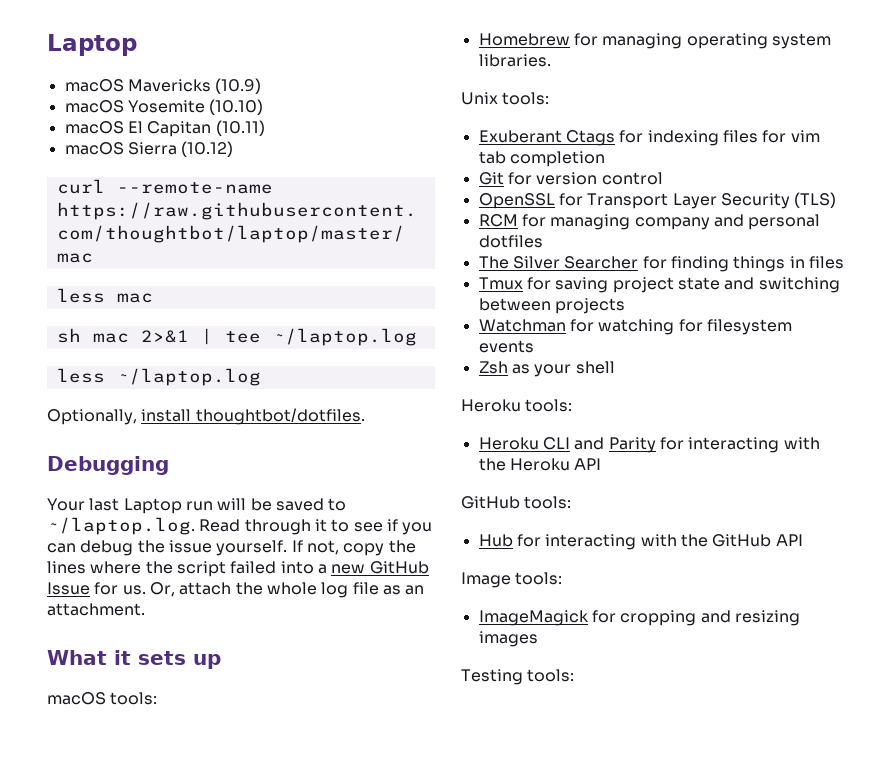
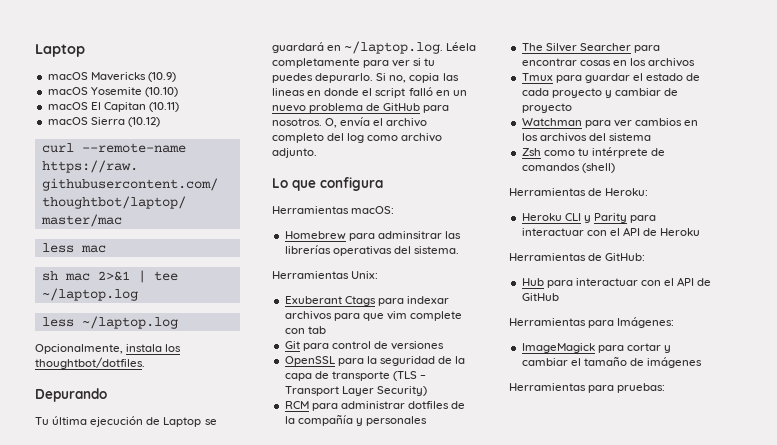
[47,408,365,425] [47,456,169,475] [47,498,347,514] [47,517,433,535] [47,540,416,556] [47,561,429,577] [47,582,425,598] [47,603,145,616] [47,650,221,669] [47,692,158,705] [478,33,831,49] [478,54,551,67] [461,92,550,105] [478,130,820,146] Optionally, install thoughtbot/dotfiles. // Debugging // Your last Laptop run will be saved to ~/laptop.log. Read through it to see if you can debug the issue yourself. If not, copy the lines where the script failed into a new GitHub Issue for us. Or, attach the whole log file as an attachment. // What it sets up // macOS tools: // Homebrew for managing operating system libraries. // Unix tools: // Exuberant Ctags for indexing files for vim -> [35,344,182,354] [35,357,145,369] [35,388,107,402] [35,416,217,427] [272,41,477,54] [272,58,436,68] [272,73,459,83] [272,87,467,98] [272,103,450,113] [272,117,428,128] [272,133,443,143] [272,148,317,158] [272,177,383,191] [272,206,395,214] [284,231,461,241] [284,245,459,256] [272,271,379,279] [284,296,449,306] [284,311,463,321] [284,328,305,334] Opcionalmente, instala los thoughtbot/dotfiles. // Depurando // Tu última ejecución de Laptop se guardará en ~/laptop.log. Léela completamente para ver si tu puedes depurarlo. Si no, copia las lineas en donde el script falló en un nuevo problema de GitHub para nosotros. O, envía el archivo completo del log como archivo adjunto. // Lo que configura // Herramientas macOS: // Homebrew para adminsitrar las librerías operativas del sistema. // Herramientas Unix: // Exuberant Ctags para indexar archivos para que vim complete con
[509,151,605,167] completion -> (326, 330) none
[507,172,598,185] for version -> [302,343,329,351] para
(663, 178) none -> [373,341,445,350] de versiones
[558,192,837,209] [478,214,821,230] [478,235,543,248] [478,256,844,272] [478,277,840,293] [478,298,625,314] [478,319,792,335] [478,340,534,353] [478,361,615,377] [461,399,573,412] [478,437,820,453] [478,458,602,471] [461,496,572,509] [478,534,803,550] [461,572,563,588] [478,610,800,626] [478,631,538,647] [461,669,575,685] for Transport Layer Security (TLS) // RCM for managing company and personal dotfiles // The Silver Searcher for finding things in files // Tmux for saving project state and switching between projects // Watchman for watching for filesystem events // Zsh as your shell // Heroku tools: // Heroku CLI and Parity for interacting with the Heroku API // GitHub tools: // Hub for interacting with the GitHub API // Image tools: // ImageMagick for cropping and resizing images // Testing tools: -> [337,356,466,366] [284,371,427,381] [284,386,427,396] [284,401,466,411] [284,415,427,426] [521,43,660,53] [521,58,696,67] [521,73,701,83] [521,88,679,98] [521,103,572,113] [521,118,699,128] [521,133,651,142] [521,147,666,158] [521,163,615,173] [509,188,649,196] [521,213,657,223] [521,227,701,236] [509,253,646,261] [521,277,712,288] [521,293,559,301] [509,317,675,328] [521,343,671,353] [521,357,703,368] [509,383,666,393] para la seguridad de la capa de transporte (TLS – Transport Layer Security) // RCM para administrar dotfiles de la compañía y personales // The Silver Searcher para encontrar cosas en los archivos // Tmux para guardar el estado de cada proyecto y cambiar de proyecto // Watchman para ver cambios en los archivos del sistema // Zsh como tu intérprete de comandos (shell) // Herramientas de Heroku: // Heroku CLI y Parity para interactuar con el API de Heroku // Herramientas de GitHub: // Hub para interactuar con el API de GitHub // Herramientas para Imágenes: // ImageMagick para cortar y cambiar el tamaño de imágenes // Herramientas para pruebas:

